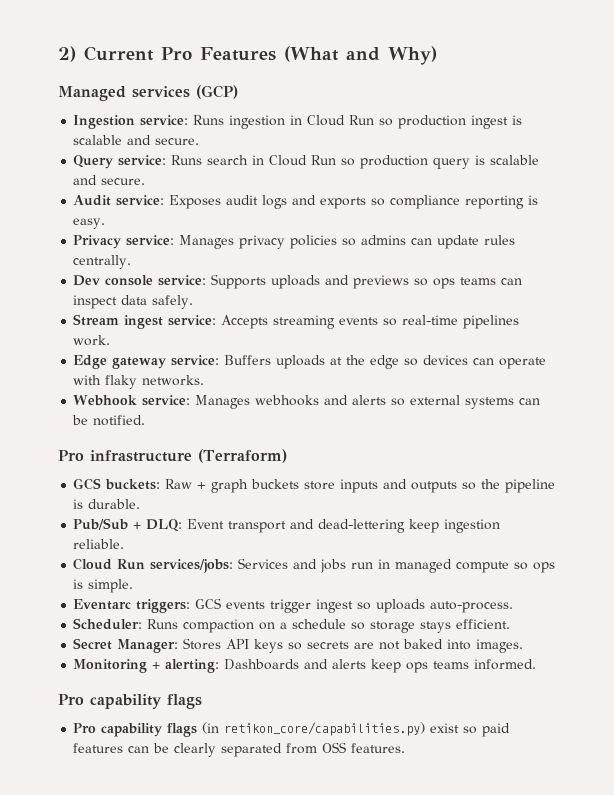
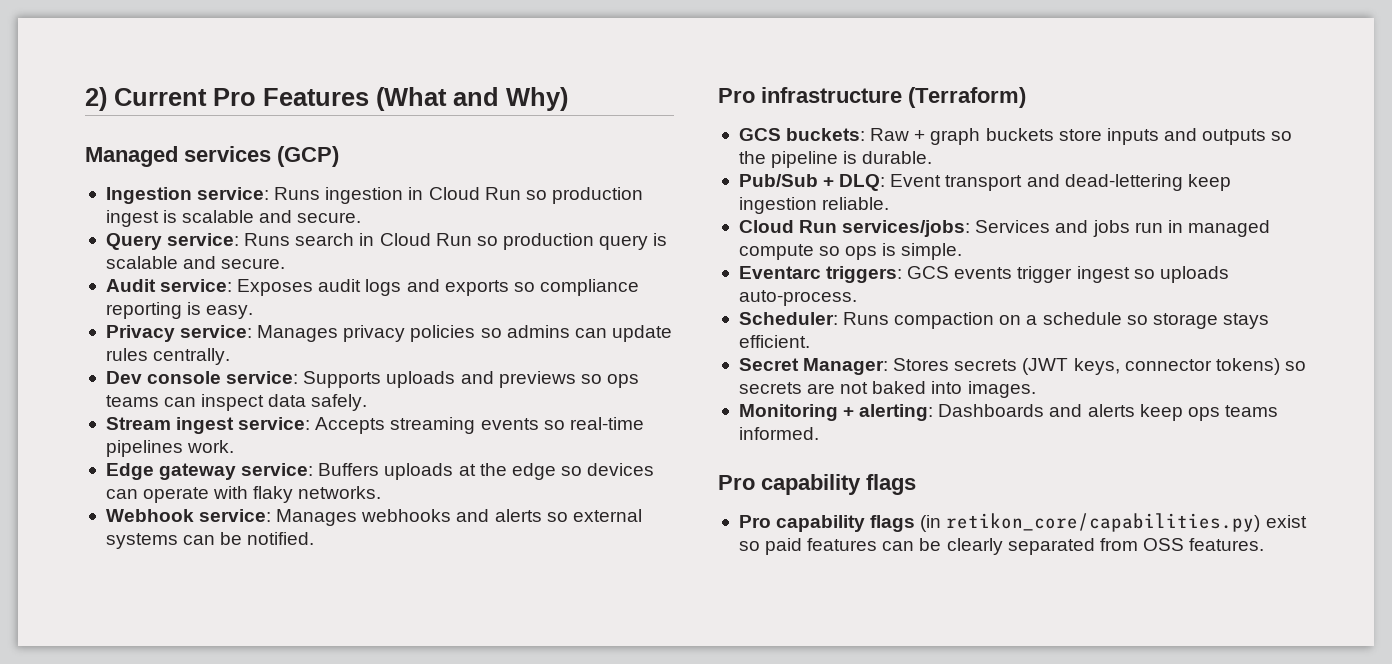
[226,639,284,653] API keys -> [954,358,1280,375] secrets (JWT keys, connector tokens)

